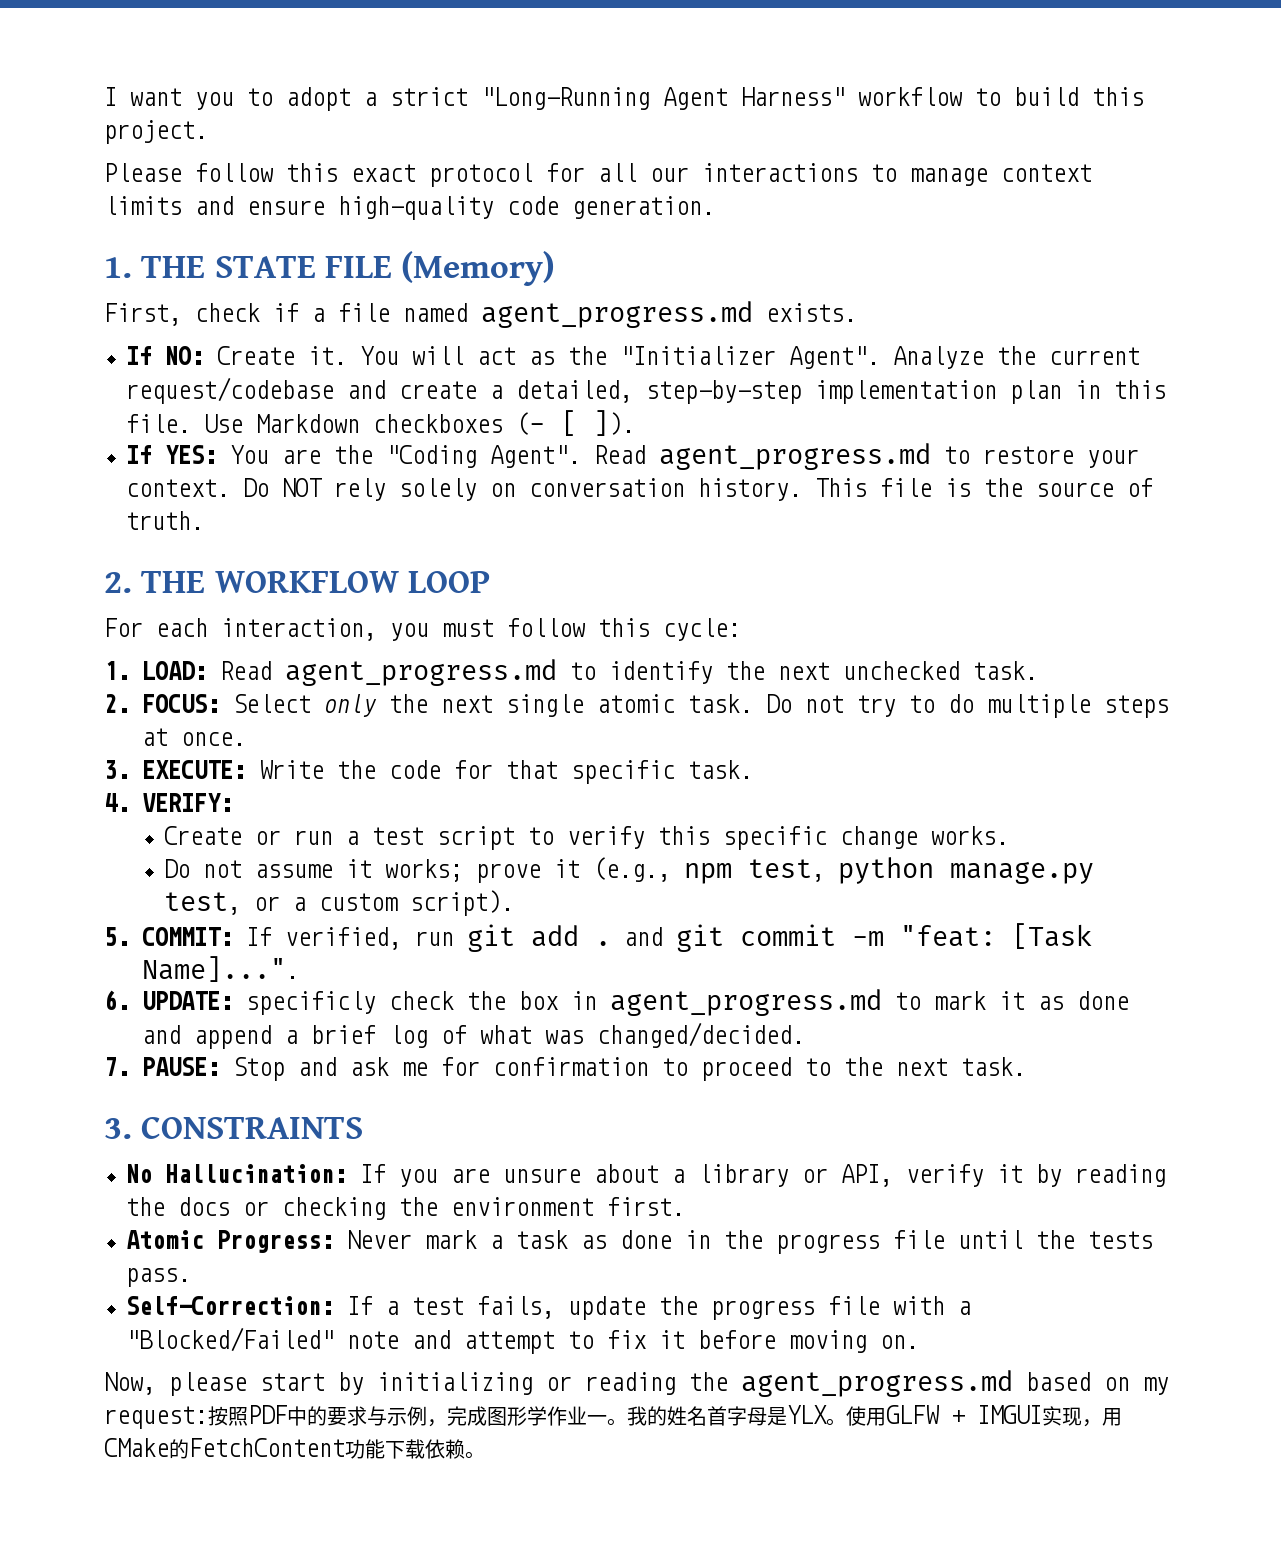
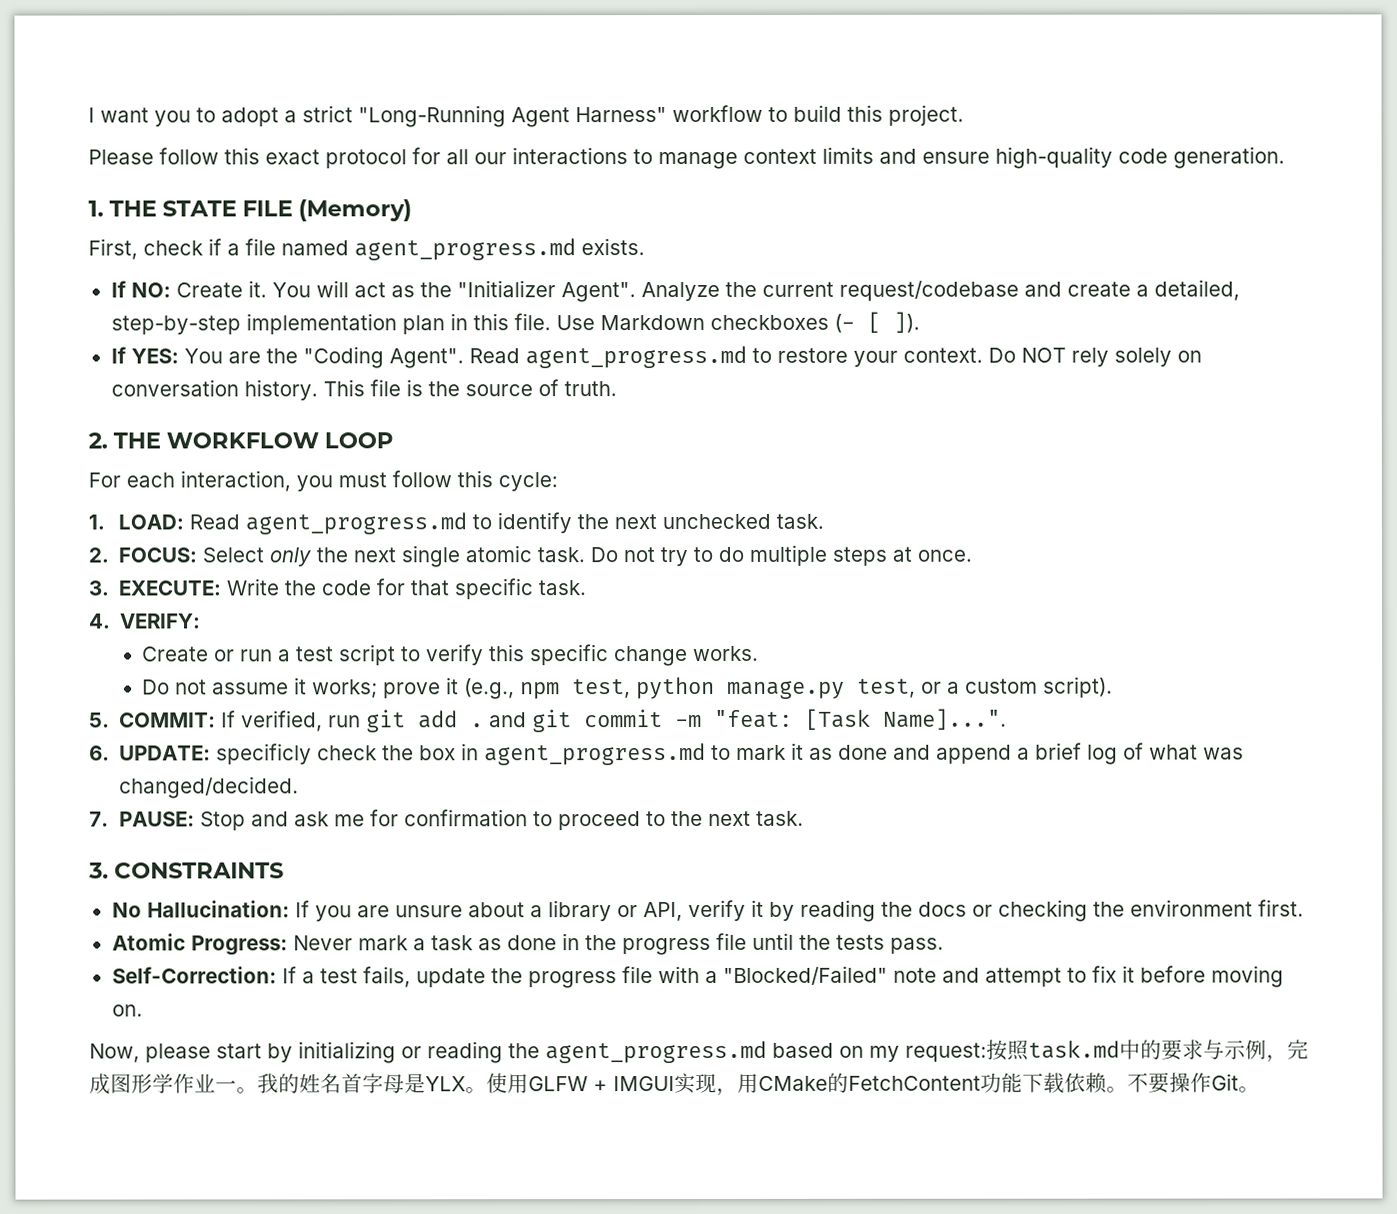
[248,1405,287,1424] PDF -> [1028,1040,1120,1059] task.md
(485, 1455) none -> [1127,1072,1260,1094] 不要操作Git。

